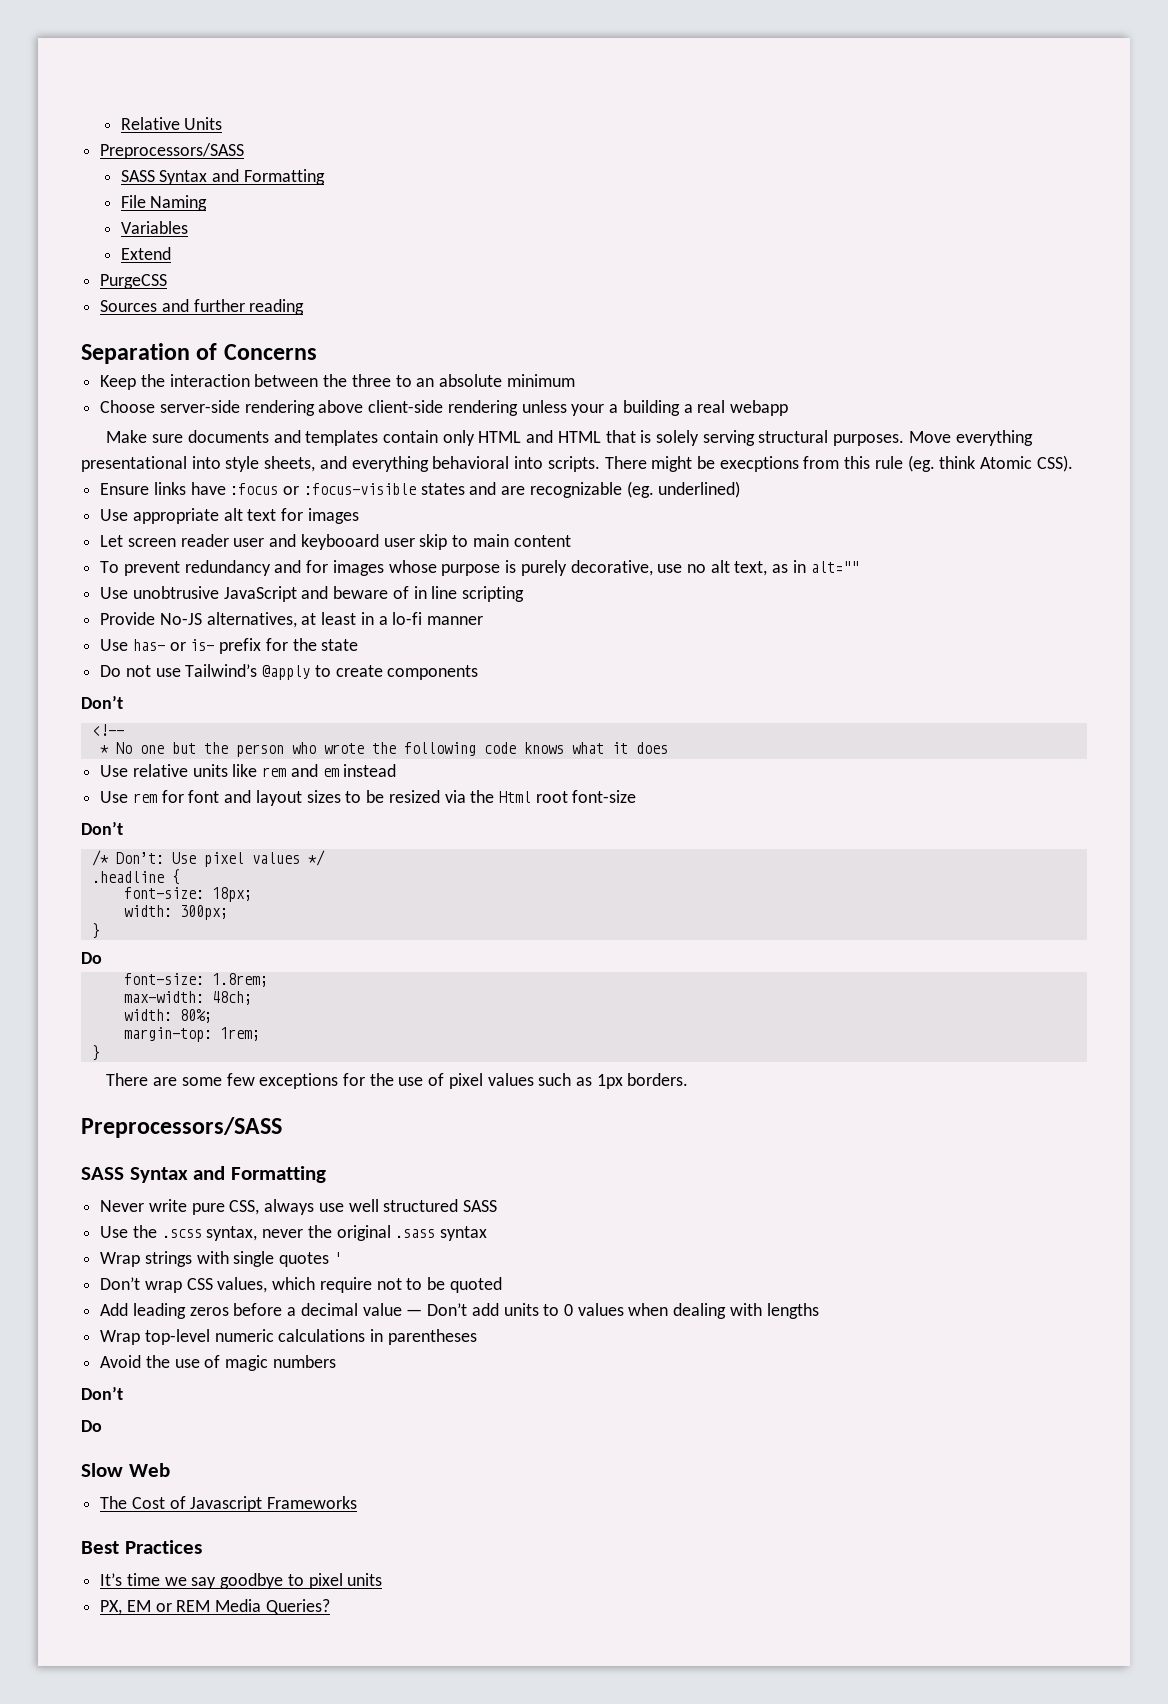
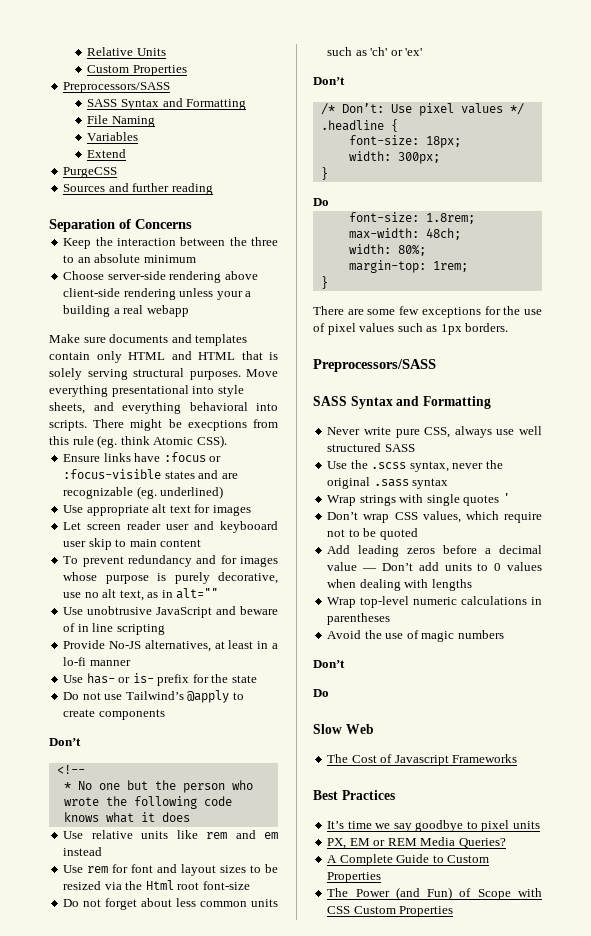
(223, 123) none -> [87,65,187,76] // Custom Properties
(637, 796) none -> [63,898,278,910] [327,47,423,56] // Do not forget about less common units such as 'ch' or 'ex'
(330, 1607) none -> [327,854,490,866] [327,872,382,883] [327,887,542,900] [327,906,454,917] // A Complete Guide to Custom Properties // The Power (and Fun) of Scope with CSS Custom Properties

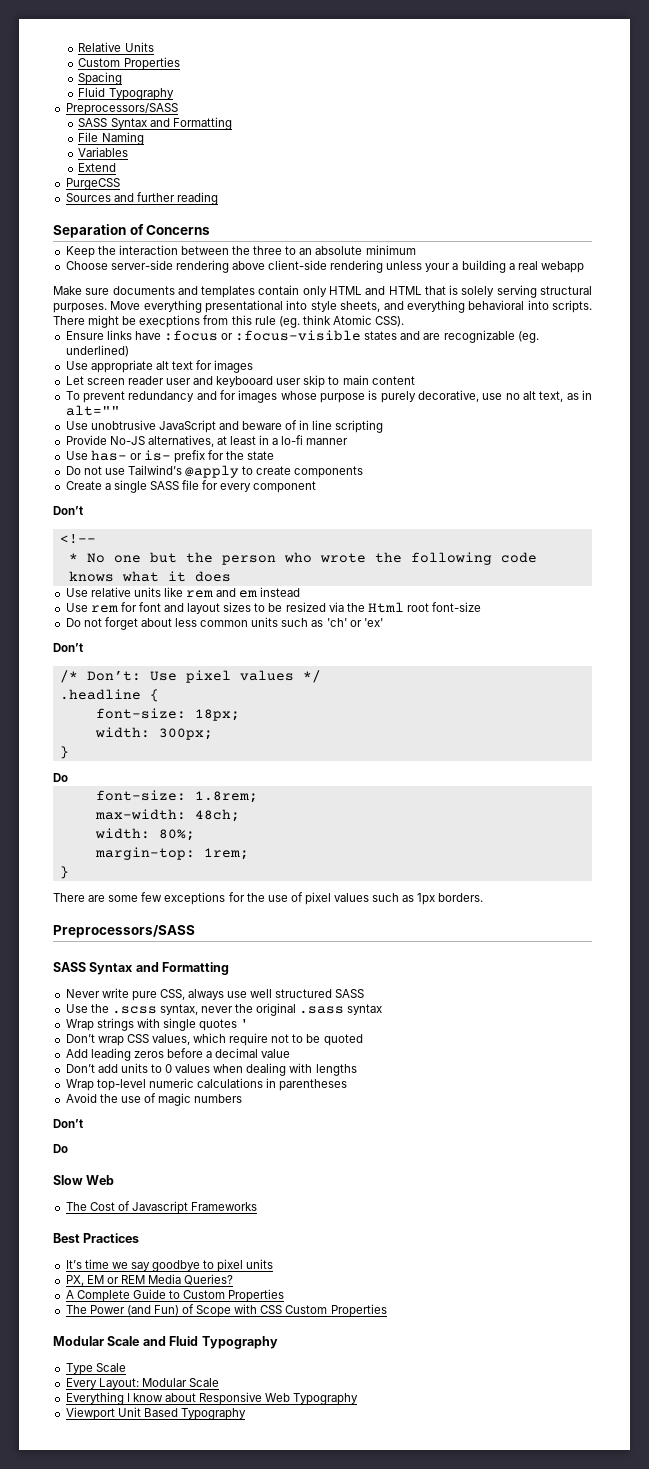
(187, 70) none -> [78,72,123,85] [78,87,174,100] // Spacing // Fluid Typography
(165, 714) none -> [65,480,317,493] // Create a single SASS file for every component
[362,568,378,571] — -> (291, 1053) //
(454, 911) none -> [53,1336,278,1349] [65,1363,126,1375] [65,1378,219,1389] [65,1392,359,1405] [65,1407,246,1420] // Modular Scale and Fluid Typography // Type Scale // Every Layout: Modular Scale // Everything I know about Responsive Web Typography // Viewport Unit Based Typography

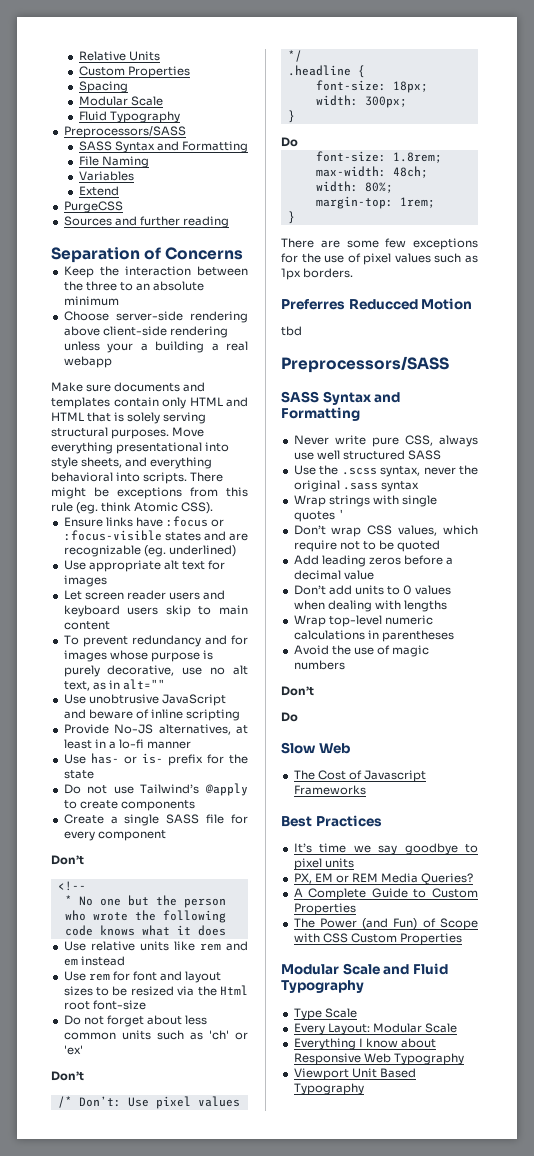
(123, 78) none -> [78,96,163,106] // Modular Scale
[139,315,201,328] execptions -> [117,487,182,499] exceptions
[165,376,302,387] user and keybooard user -> [168,590,226,600] [63,605,159,617] users and keyboard users
[299,420,333,430] in line -> [150,709,183,719] inline
(484, 897) none -> [281,298,473,310] [281,326,302,336] // Preferres Reducced Motion // tbd

